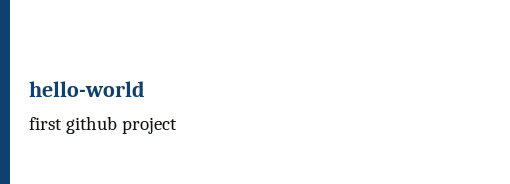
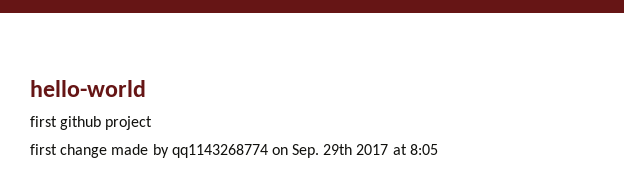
(178, 125) none -> [30,144,438,158] // first change made by qq1143268774 on Sep. 29th 2017 at 8:05

